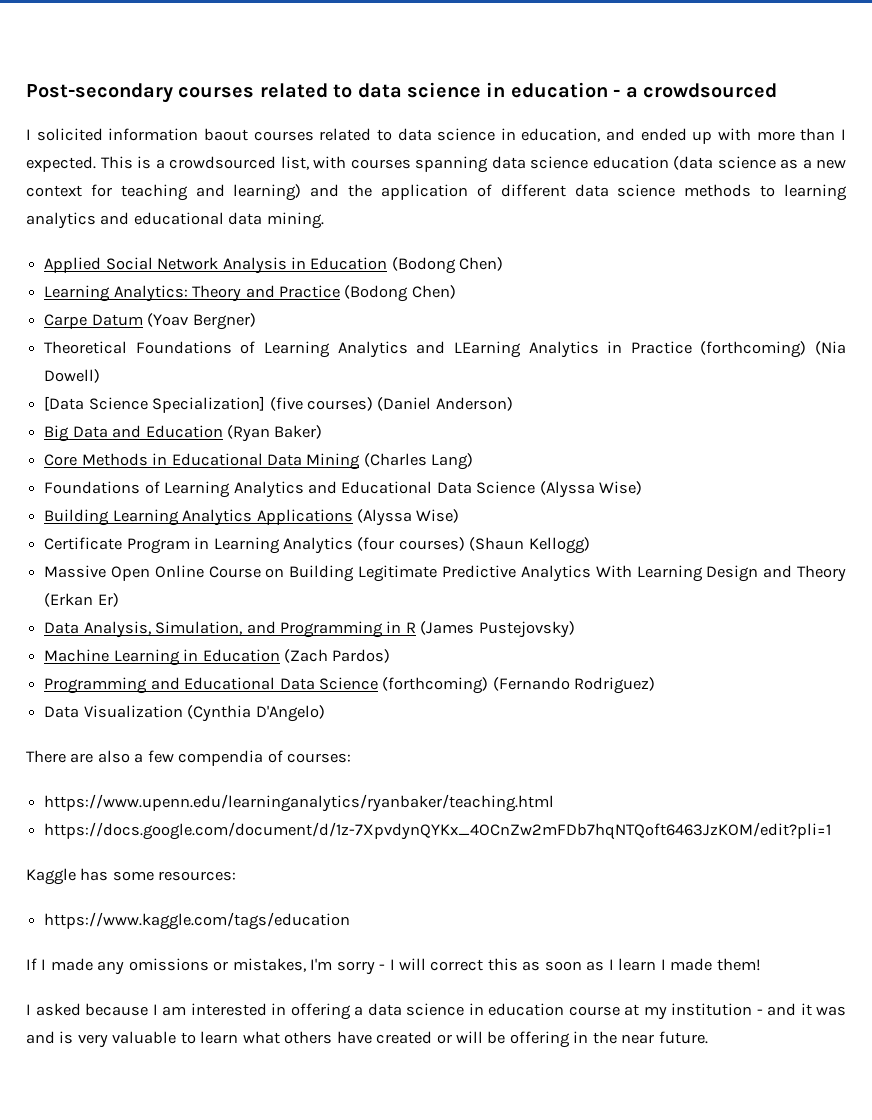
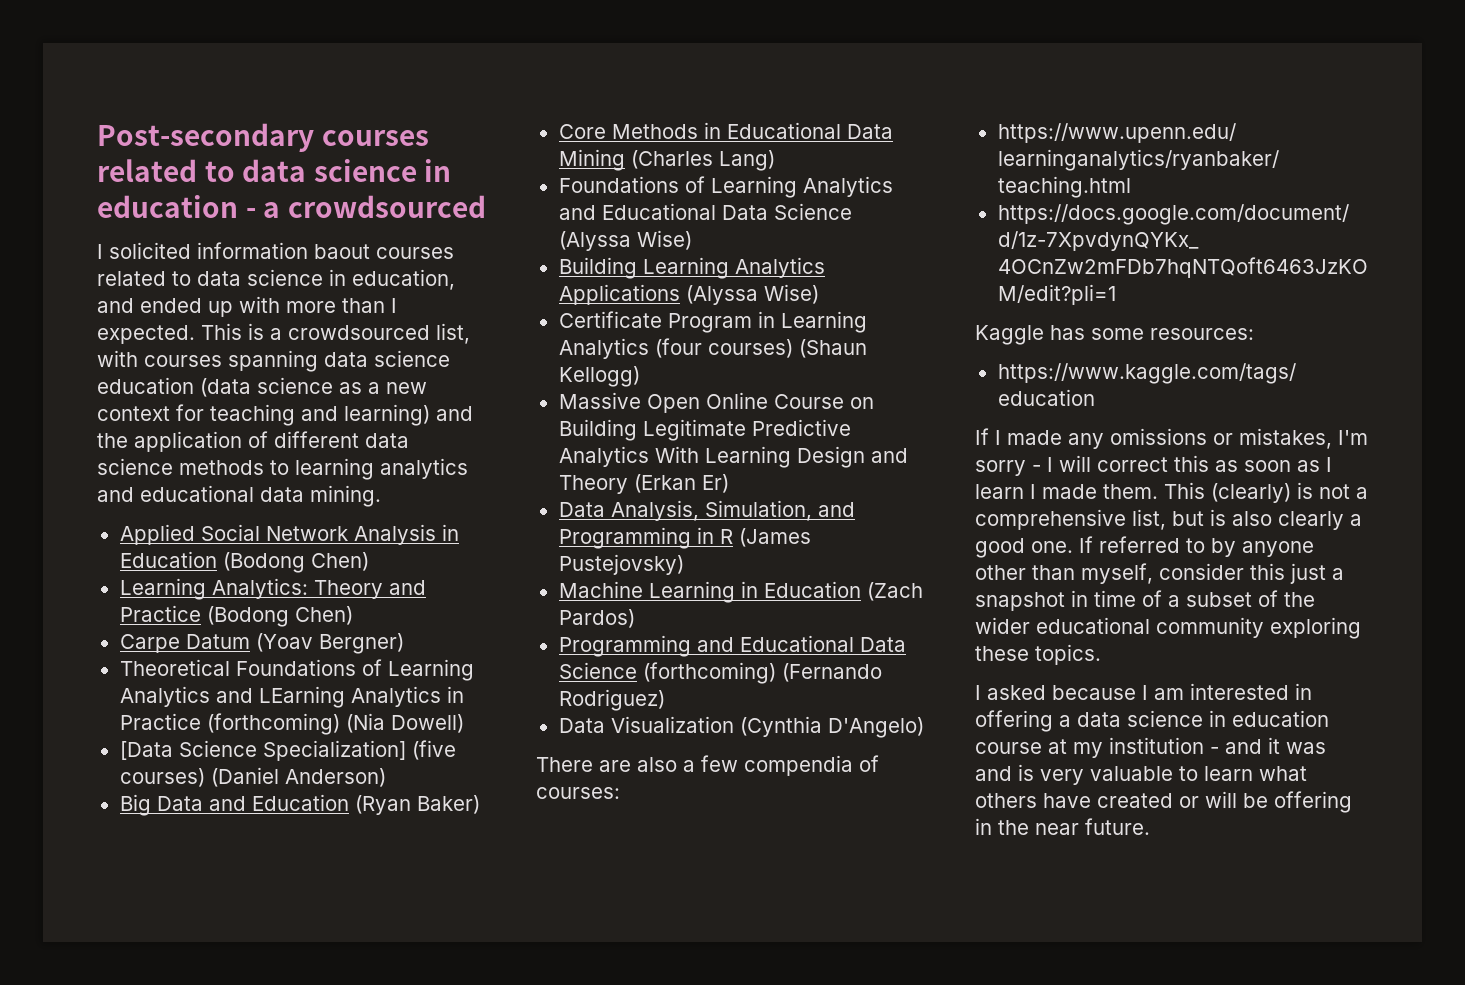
[716,958,761,971] them! -> [1103,482,1368,503] [975,509,1362,530] [975,536,1314,558] [975,563,1344,584] [975,590,1315,611] [975,617,1361,639] [975,644,1101,665] them. This (clearly) is not a comprehensive list, but is also clearly a good one. If referred to by anyone other than myself, consider this just a snapshot in time of a subset of the wider educational community exploring these topics.

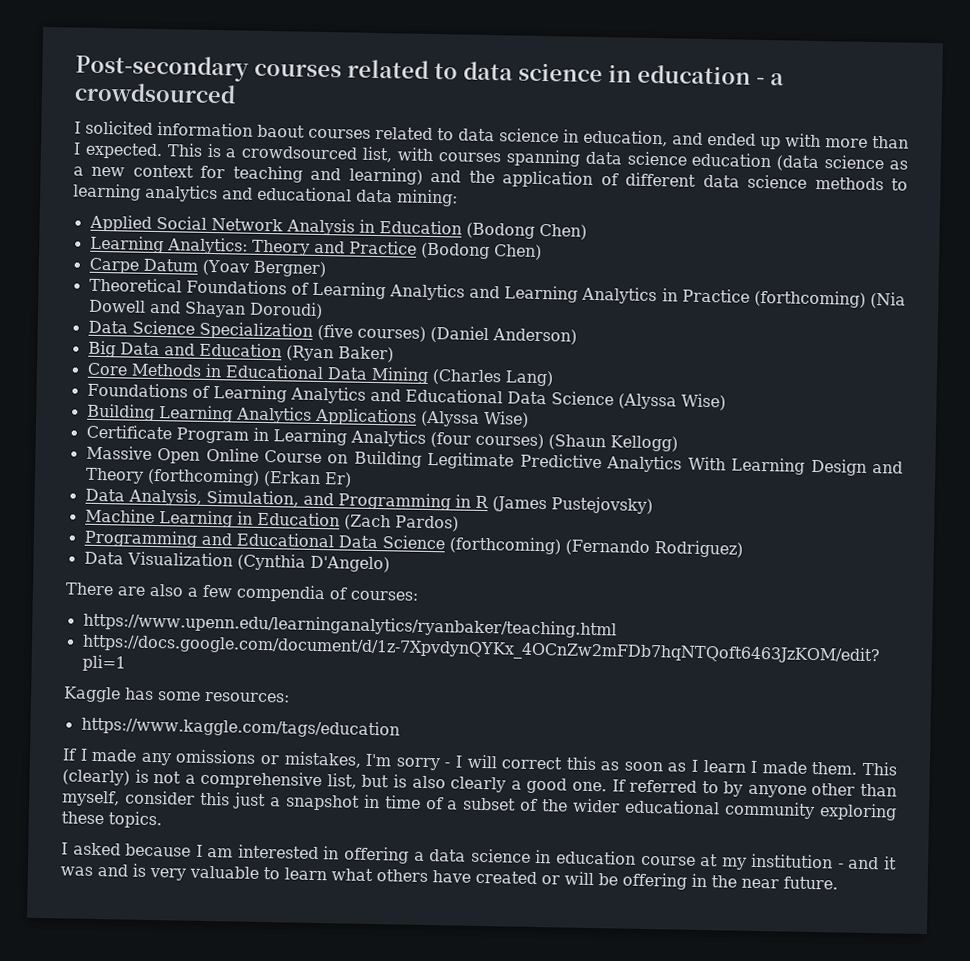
[310,485,381,507] mining. -> [396,189,458,207] mining:
[258,686,345,708] LEarning -> [504,285,579,303] Learning
[390,714,464,733] [119,740,406,761] Dowell) // [Data Science Specialization] -> [87,299,323,320] [87,320,313,340] Dowell and Shayan Doroudi) // Data Science Specialization
(628, 484) none -> [146,467,260,486] (forthcoming)

